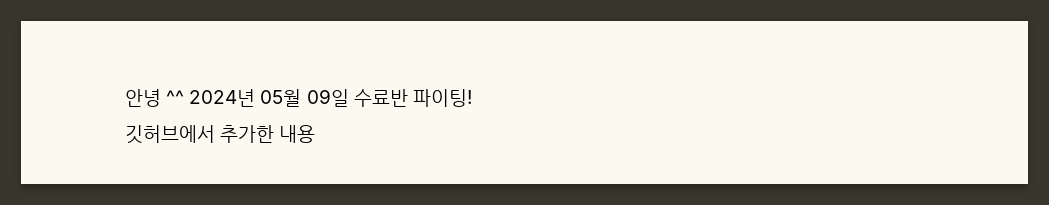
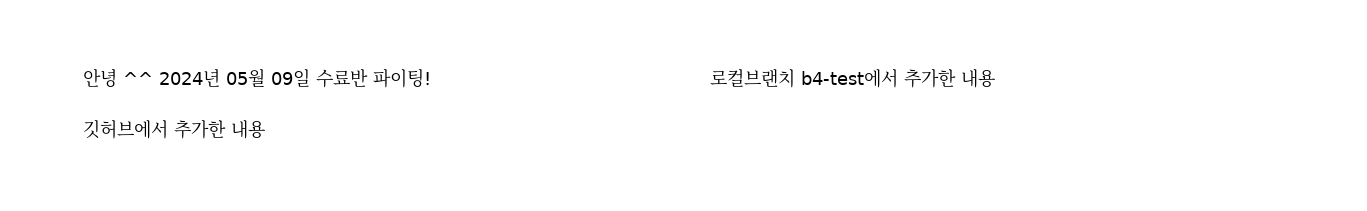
(316, 134) none -> [710,69,995,88] // 로컬브랜치 b4-test에서 추가한 내용

